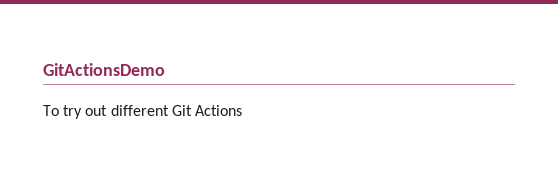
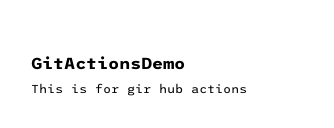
[43,105,242,119] To try out different Git Actions -> [31,83,247,96] This is for gir hub actions

